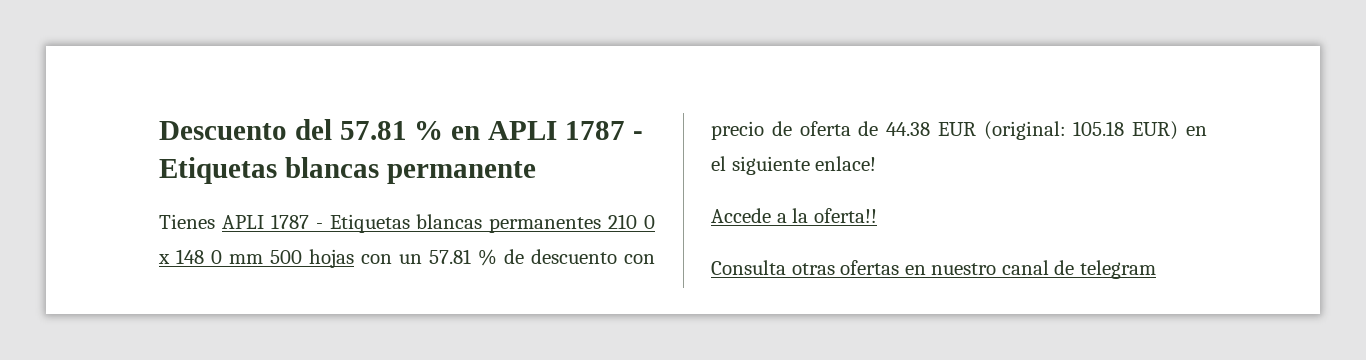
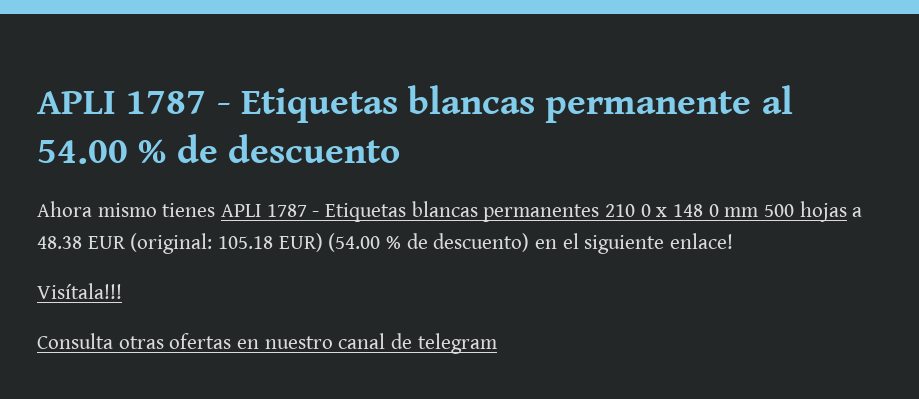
[159,119,481,140] Descuento del 57.81 % en -> (37, 102) none
[159,214,215,229] // Tienes -> [761,85,793,114] [37,134,400,164] [37,201,216,217] al 54.00 % de descuento // Ahora mismo tienes
[361,249,655,266] [711,121,1179,140] con un 57.81 % de descuento con precio de oferta de 44.38 EUR (original: 105.18 EUR) -> [852,207,863,217] [37,233,530,254] a 48.38 EUR (original: 105.18 EUR) (54.00 % de descuento)
[711,208,877,223] Accede a la oferta!! -> [37,283,122,299] Visítala!!!

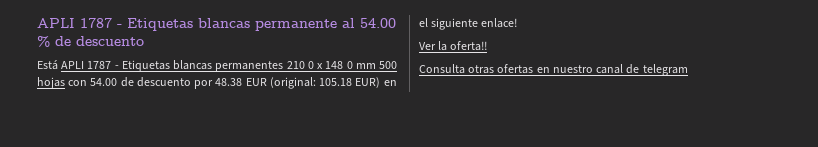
[37,201,216,217] Ahora mismo tienes -> [37,60,58,70] Está
[852,207,863,217] a -> [68,77,214,89] con 54.00 de descuento por
[328,233,530,252] (54.00 % de descuento) -> (381, 82) none
[37,283,122,299] Visítala!!! -> [419,41,488,51] Ver la oferta!!

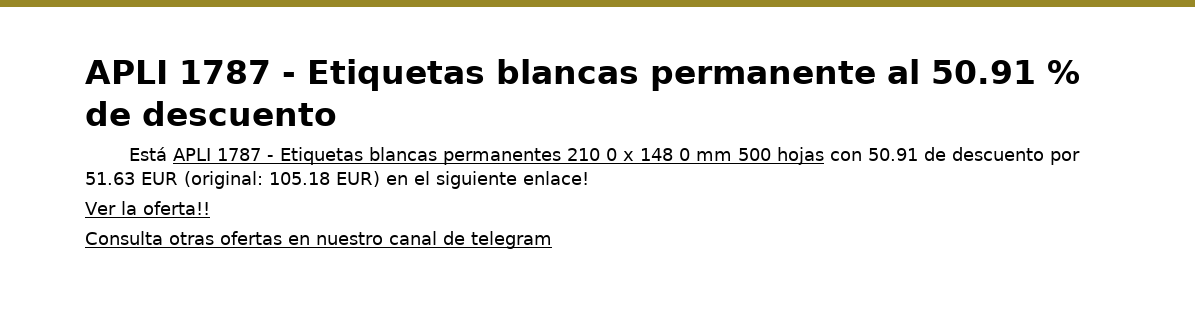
[360,18,396,28] 54.00 -> [931,60,1036,84] 50.91
[90,78,118,86] 54.00 -> [867,148,918,161] 50.91
[215,78,243,86] 48.38 -> [85,172,135,185] 51.63

